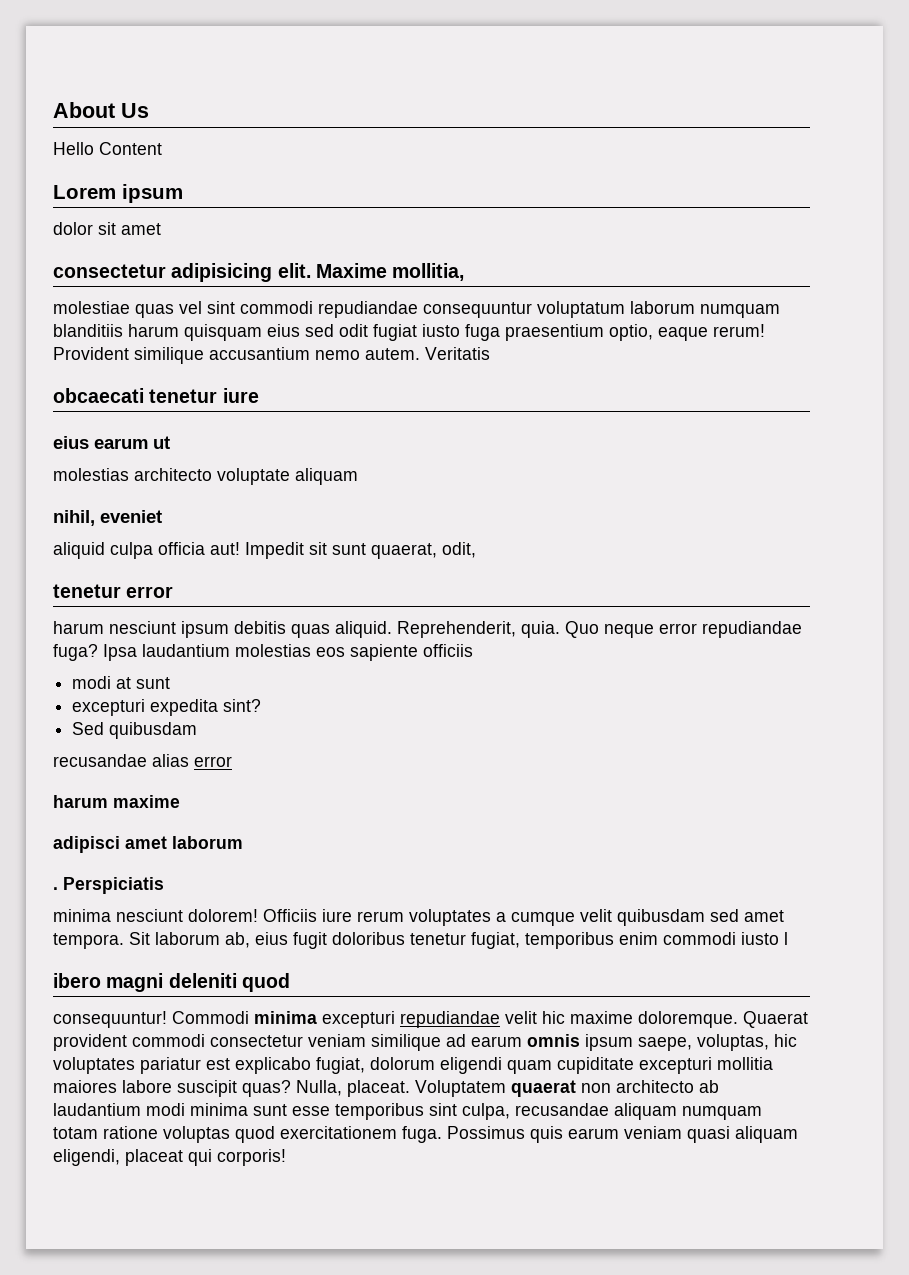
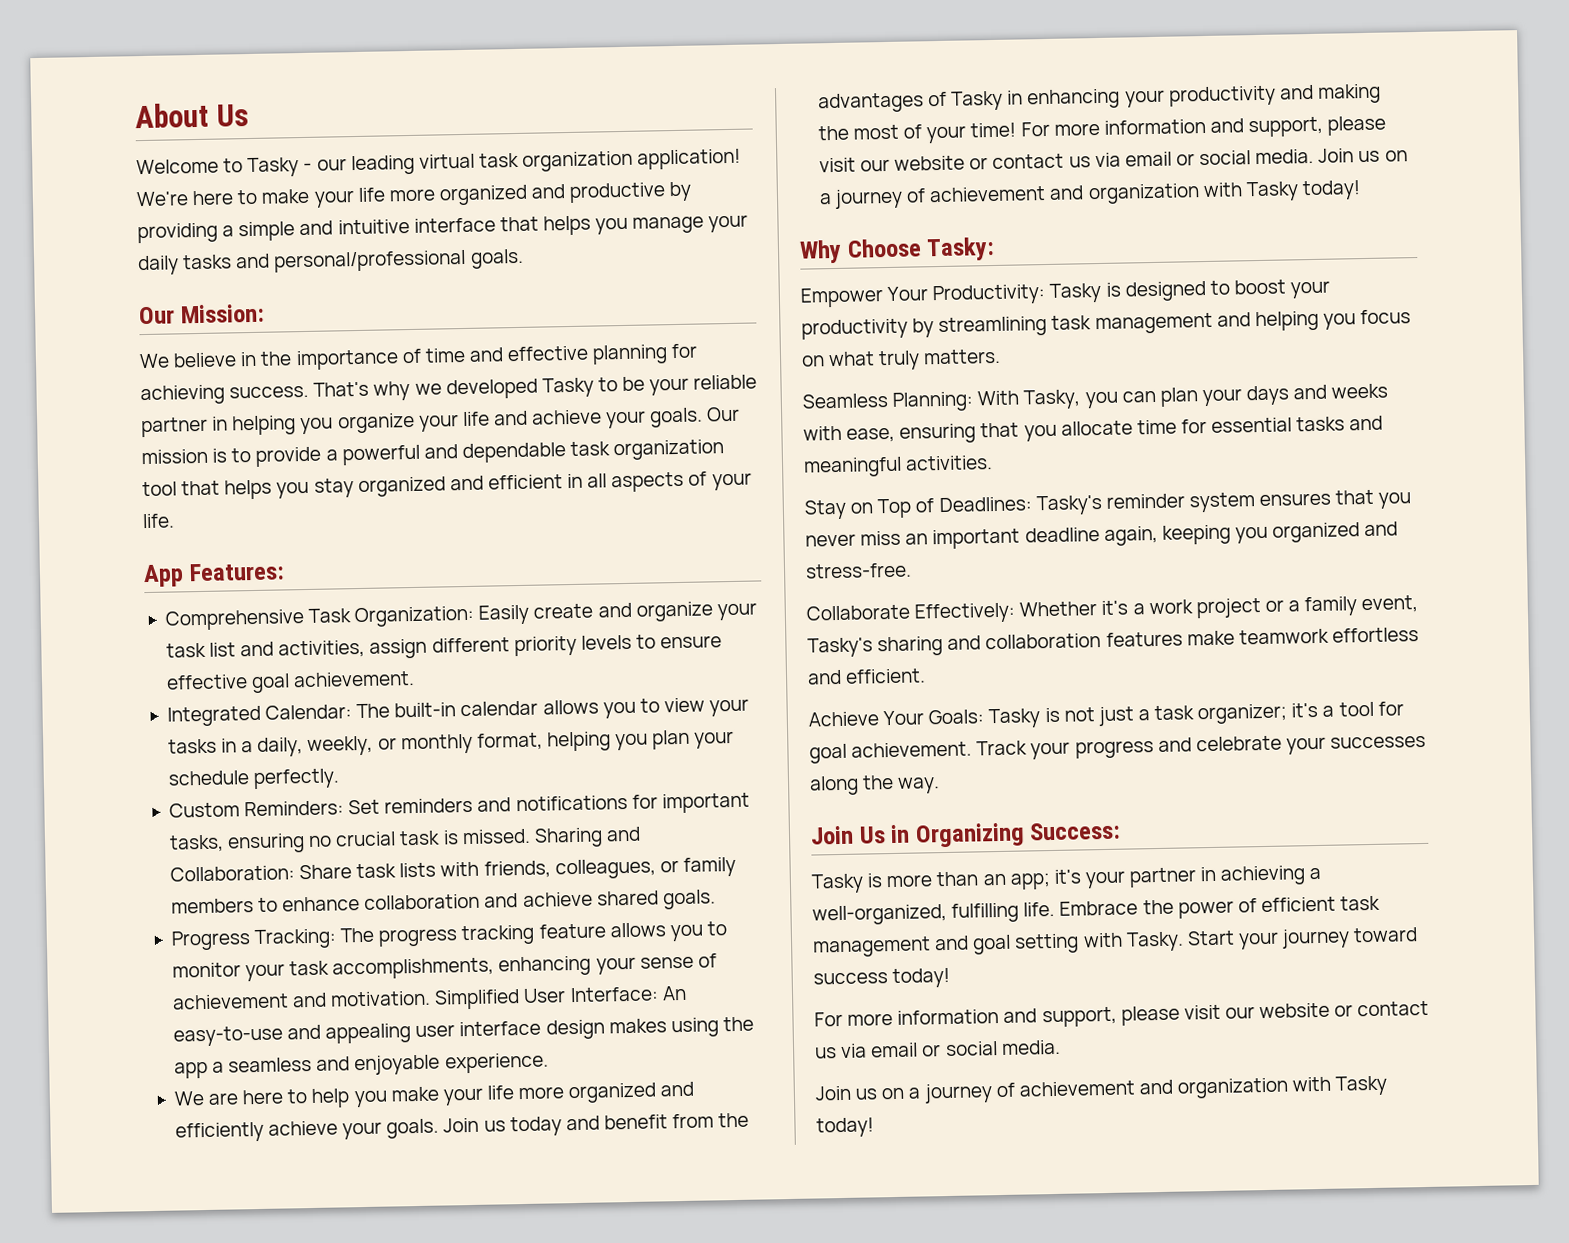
[53,142,162,155] [53,184,183,203] [53,222,161,235] [53,263,465,282] [53,301,780,318] [53,324,765,341] [53,347,490,364] [53,388,259,403] [53,436,170,449] [53,468,358,485] [53,510,162,526] [53,542,476,559] [53,584,174,598] [53,621,802,638] [53,644,473,661] [72,676,171,689] [72,699,262,716] [72,722,198,739] [53,754,232,767] [53,795,180,808] [53,836,243,853] [53,877,164,894] [53,909,784,926] [53,932,788,949] [53,973,290,992] [53,1011,808,1028] [53,1034,797,1051] [53,1057,773,1074] [53,1080,719,1097] [53,1103,762,1120] [53,1126,798,1143] [53,1149,286,1166] Hello Content // Lorem ipsum // dolor sit amet // consectetur adipisicing elit. Maxime mollitia, // molestiae quas vel sint commodi repudiandae consequuntur voluptatum laborum numquam blanditiis harum quisquam eius sed odit fugiat iusto fuga praesentium optio, eaque rerum! Provident similique accusantium nemo autem. Veritatis // obcaecati tenetur iure // eius earum ut // molestias architecto voluptate aliquam // nihil, eveniet // aliquid culpa officia aut! Impedit sit sunt quaerat, odit, // tenetur error // harum nesciunt ipsum debitis quas aliquid. Reprehenderit, quia. Quo neque error repudiandae fuga? Ipsa laudantium molestias eos sapiente officiis // modi at sunt // excepturi expedita sint? // Sed quibusdam // recusandae alias error // harum maxime // adipisci amet laborum // . Perspiciatis // minima nesciunt dolorem! Officiis iure rerum voluptates a cumque velit quibusdam sed amet tempora. Sit laborum ab, eius fugit doloribus tenetur fugiat, temporibus enim commodi iusto l // ibero magni deleniti quod // consequuntur! Commodi minima excepturi repudiandae velit hic maxime doloremque. Quaerat provident commodi consectetur veniam similique ad earum omnis ipsum saepe, voluptas, hic voluptates pariatur est explicabo fugiat, dolorum eligendi quam cupiditate excepturi mollitia maiores labore suscipit quas? Nulla, placeat. Voluptatem quaerat non architecto ab laudantium modi minima sunt esse temporibus sint culpa, recusandae aliquam numquam totam ratione voluptas quod exercitationem fuga. Possimus quis earum veniam quasi aliquam eligendi, placeat qui corporis! -> [136,148,742,178] [136,181,693,208] [137,214,749,244] [137,248,524,276] [138,303,265,325] [139,343,699,371] [140,374,758,406] [141,406,741,438] [141,439,725,467] [142,471,752,500] [142,513,175,529] [143,562,285,588] [164,601,757,631] [165,634,723,659] [165,670,416,694] [166,697,750,727] [167,729,735,757] [167,768,341,790] [168,792,750,818] [168,826,641,854] [169,856,736,882] [170,889,716,914] [170,921,727,951] [171,953,717,982] [171,985,687,1010] [172,1016,754,1047] [173,1052,549,1079] [173,1081,695,1108] [174,1112,750,1143] [817,83,1381,114] [817,115,1387,144] [818,148,1408,173] [818,180,1361,209] [799,236,996,264] [800,279,1331,308] [801,309,1412,340] [801,348,1002,371] [802,383,1389,412] [803,415,1384,444] [803,455,994,478] [804,489,1412,520] [805,521,1399,550] [805,562,912,579] [806,595,1419,624] [807,627,1419,658] [807,668,927,685] [808,701,1404,729] [809,735,1427,764] [809,774,941,796] [810,821,1122,848] [811,865,1322,894] [812,895,1381,926] [812,927,1419,958] [813,967,951,989] [814,1000,1430,1028] [815,1039,1061,1059] [815,1075,1389,1104] [816,1117,874,1138] Welcome to Tasky - our leading virtual task organization application! We're here to make your life more organized and productive by providing a simple and intuitive interface that helps you manage your daily tasks and personal/professional goals. // Our Mission: // We believe in the importance of time and effective planning for achieving success. That's why we developed Tasky to be your reliable partner in helping you organize your life and achieve your goals. Our mission is to provide a powerful and dependable task organization tool that helps you stay organized and efficient in all aspects of your life. // App Features: // Comprehensive Task Organization: Easily create and organize your task list and activities, assign different priority levels to ensure effective goal achievement. // Integrated Calendar: The built-in calendar allows you to view your tasks in a daily, weekly, or monthly format, helping you plan your schedule perfectly. // Custom Reminders: Set reminders and notifications for important tasks, ensuring no crucial task is missed. Sharing and Collaboration: Share task lists with friends, colleagues, or family members to enhance collaboration and achieve shared goals. // Progress Tracking: The progress tracking feature allows you to monitor your task accomplishments, enhancing your sense of achievement and motivation. Simplified User Interface: An easy-to-use and appealing user interface design makes using the app a seamless and enjoyable experience. // We are here to help you make your life more organized and efficiently achieve your goals. Join us today and benefit from the advantages of Tasky in enhancing your productivity and making the most of your time! For more information and support, please visit our website or contact us via email or social media. Join us on a journey of achievement and organization with Tasky today! // Why Choose Tasky: // Empower Your Productivity: Tasky is designed to boost your productivity by streamlining task management and helping you focus on what truly matters. // Seamless Planning: With Tasky, you can plan your days and weeks with ease, ensuring that you allocate time for essential tasks and meaningful activities. // Stay on Top of Deadlines: Tasky's reminder system ensures that you never miss an important deadline again, keeping you organized and stress-free. // Collaborate Effectively: Whether it's a work project or a family event, Tasky's sharing and collaboration features make teamwork effortless and efficient. // Achieve Your Goals: Tasky is not just a task organizer; it's a tool for goal achievement. Track your progress and celebrate your successes along the way. // Join Us in Organizing Success: // Tasky is more than an app; it's your partner in achieving a well-organized, fulfilling life. Embrace the power of efficient task management and goal setting with Tasky. Start your journey toward success today! // For more information and support, please visit our website or contact us via email or social media. // Join us on a journey of achievement and organization with Tasky today!

